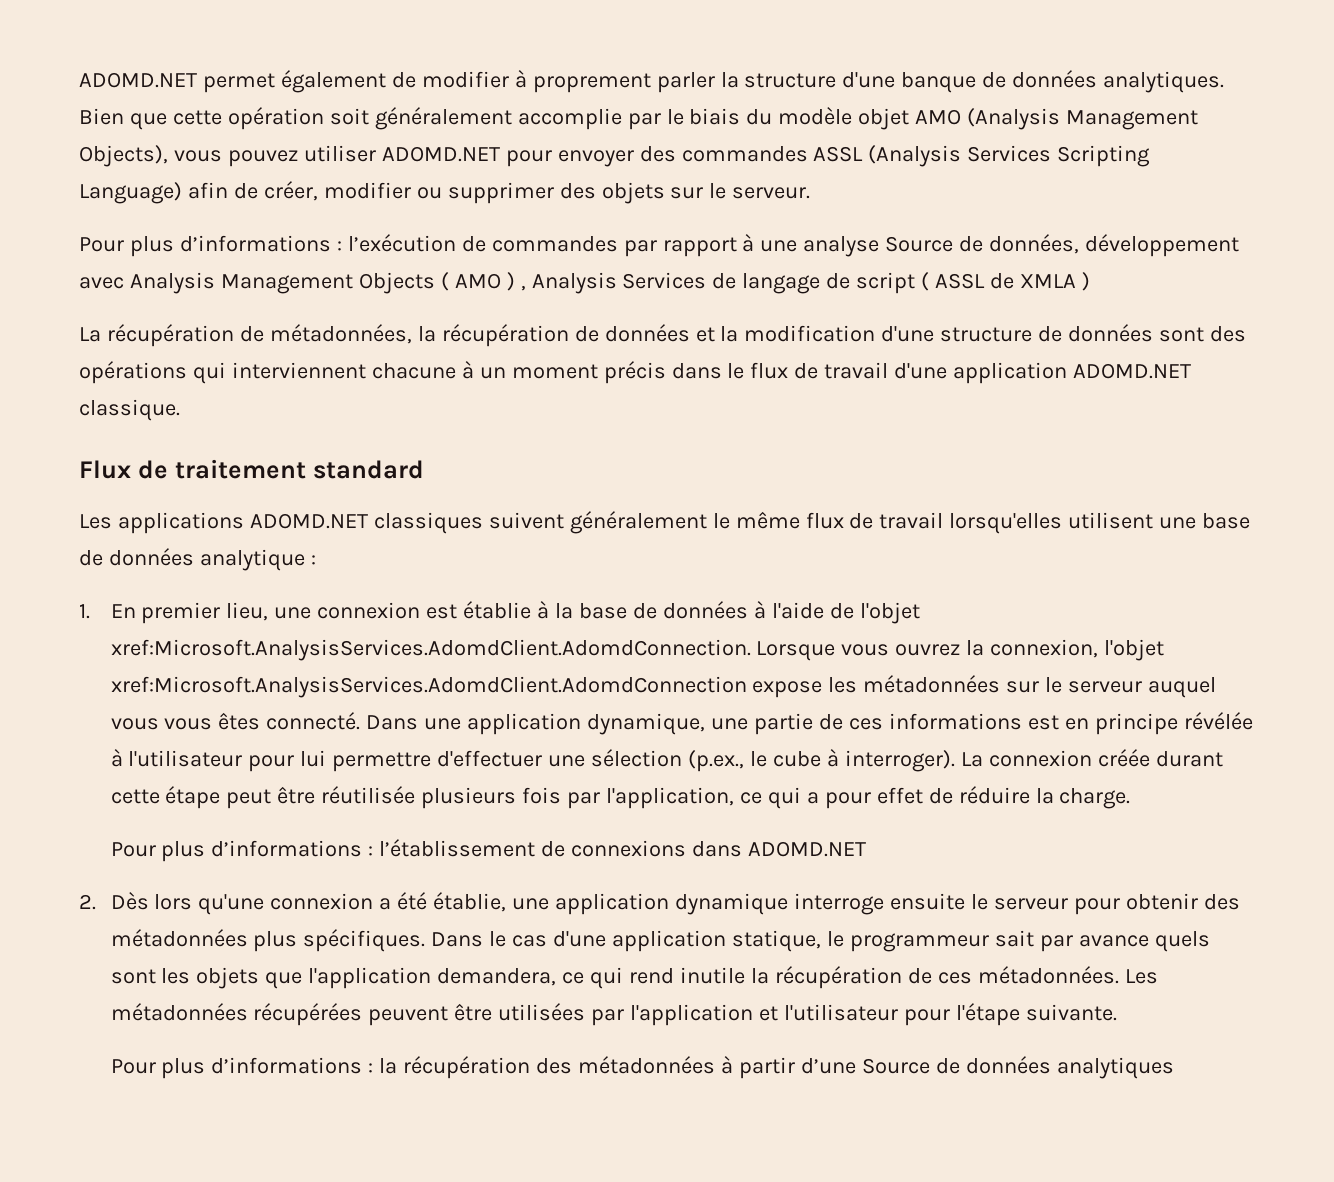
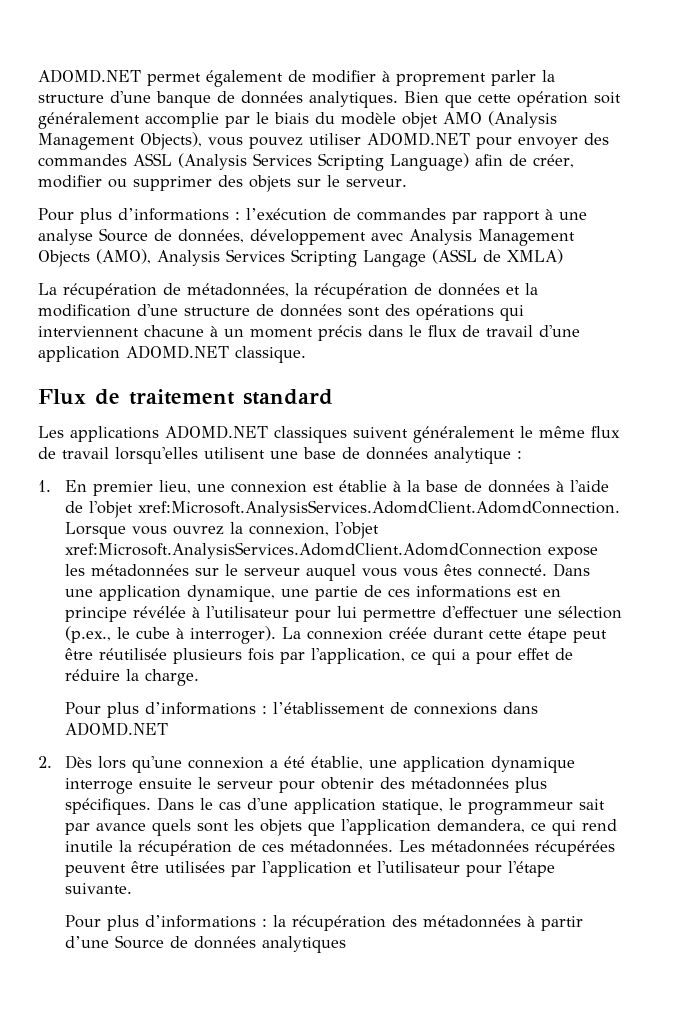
[440,272,1090,294] ( AMO ) , Analysis Services de langage de script ( ASSL de XMLA ) -> [96,249,563,267] (AMO), Analysis Services Scripting Langage (ASSL de XMLA)

